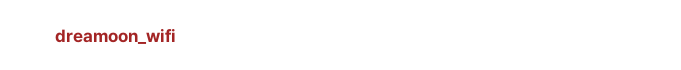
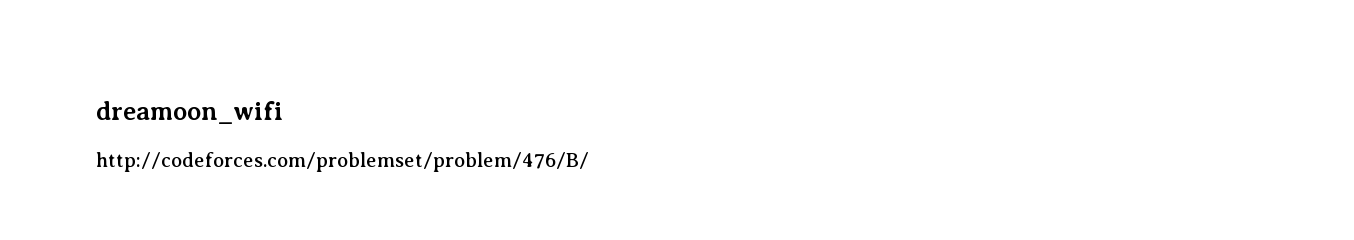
(176, 36) none -> [96,152,589,172] // http://codeforces.com/problemset/problem/476/B/

